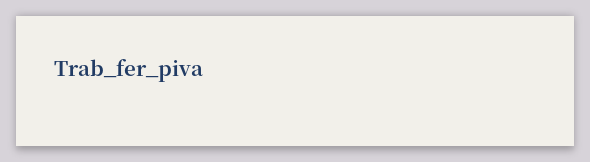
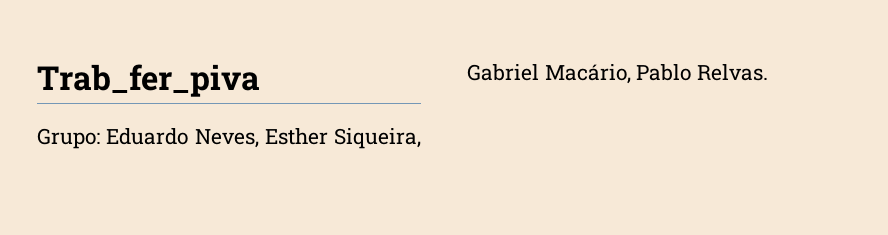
(203, 70) none -> [37,128,421,149] [467,64,769,84] // Grupo: Eduardo Neves, Esther Siqueira, Gabriel Macário, Pablo Relvas.

